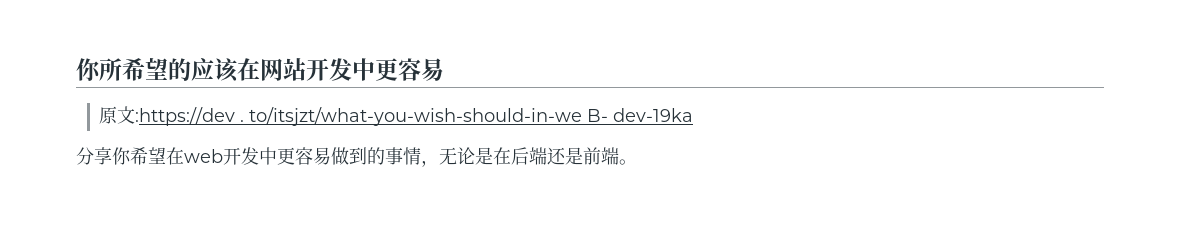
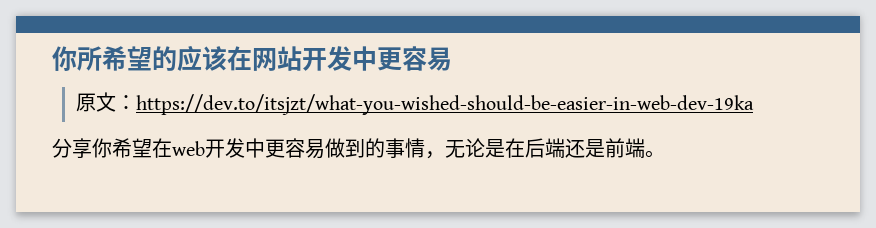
[135,107,694,126] :https://dev . to/itsjzt/what-you-wish-should-in-we B- dev-19ka -> [116,94,755,115] ：https://dev.to/itsjzt/what-you-wished-should-be-easier-in-web-dev-19ka

